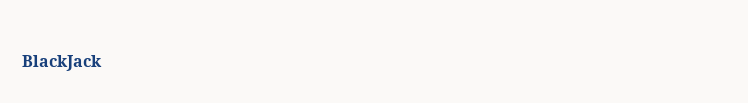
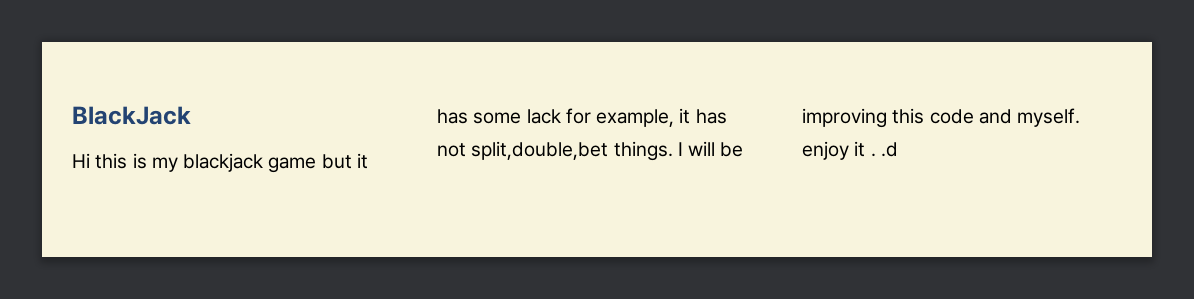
(102, 63) none -> [72,153,368,173] [437,108,727,127] [437,141,744,161] [802,108,1081,128] [802,141,898,160] // Hi this is my blackjack game but it has some lack for example, it has not split,double,bet things. I will be improving this code and myself. enjoy it . .d

